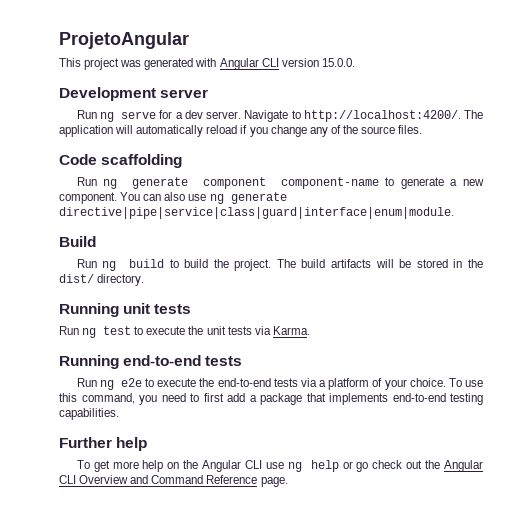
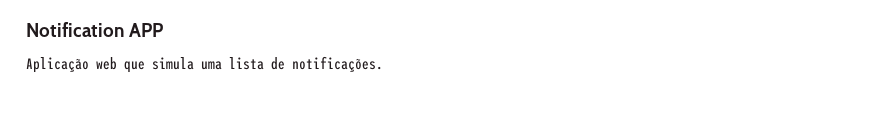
[59,32,189,49] [59,58,355,70] [59,87,209,101] [76,110,483,122] [59,125,423,137] [59,154,183,168] [76,177,485,189] [59,192,287,204] [59,207,454,219] [59,236,96,247] [76,259,483,271] [59,274,145,286] [59,303,192,317] [59,326,310,338] [59,355,243,369] [76,378,483,390] [59,393,483,405] [59,408,119,420] [59,437,148,451] [76,460,483,472] [59,475,288,487] ProjetoAngular // This project was generated with Angular CLI version 15.0.0. // Development server // Run ng serve for a dev server. Navigate to http://localhost:4200/. The application will automatically reload if you change any of the source files. // Code scaffolding // Run ng generate component component-name to generate a new component. You can also use ng generate directive|pipe|service|class|guard|interface|enum|module. // Build // Run ng build to build the project. The build artifacts will be stored in the dist/ directory. // Running unit tests // Run ng test to execute the unit tests via Karma. // Running end-to-end tests // Run ng e2e to execute the end-to-end tests via a platform of your choice. To use this command, you need to first add a package that implements end-to-end testing capabilities. // Further help // To get more help on the Angular CLI use ng help or go check out the Angular CLI Overview and Command Reference page. -> [26,22,164,37] [26,56,383,73] Notification APP // Aplicação web que simula uma lista de notificações.

